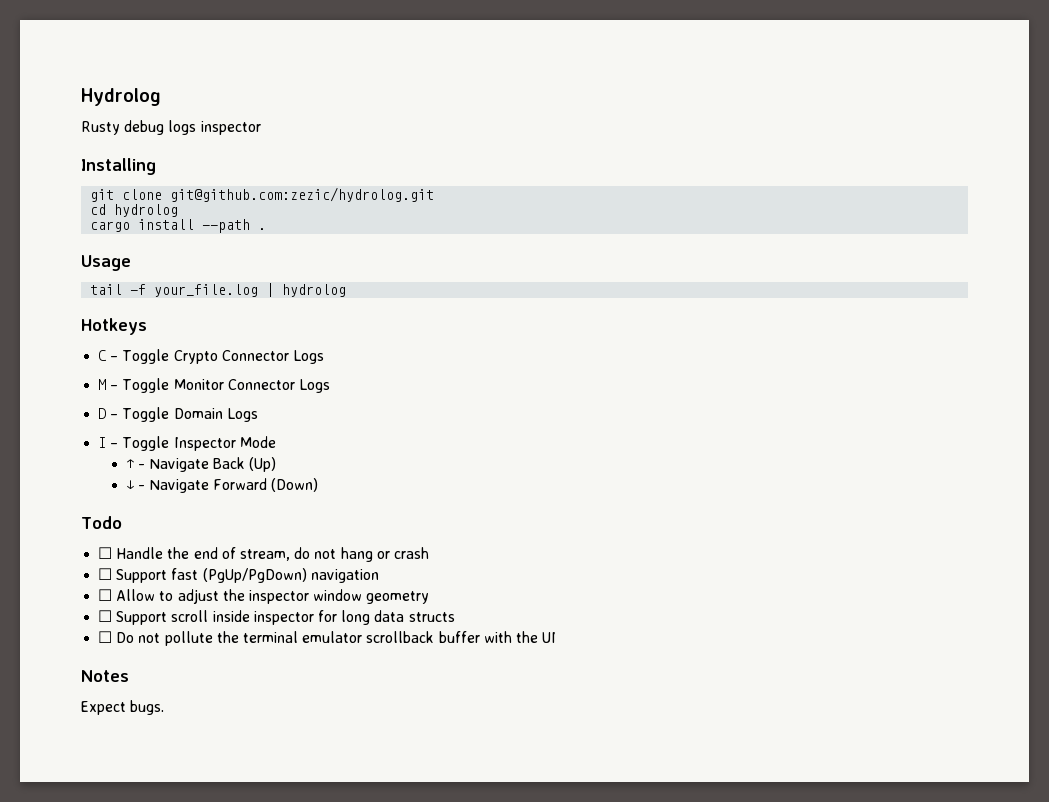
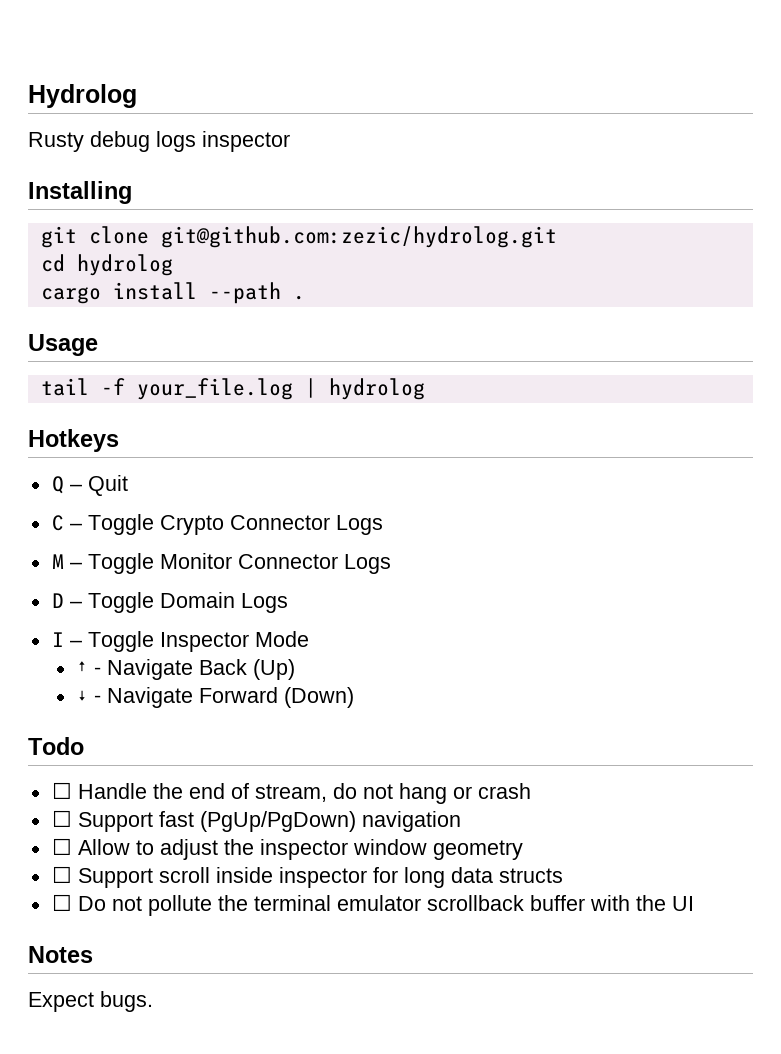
(147, 326) none -> [51,475,128,496] // Q – Quit

